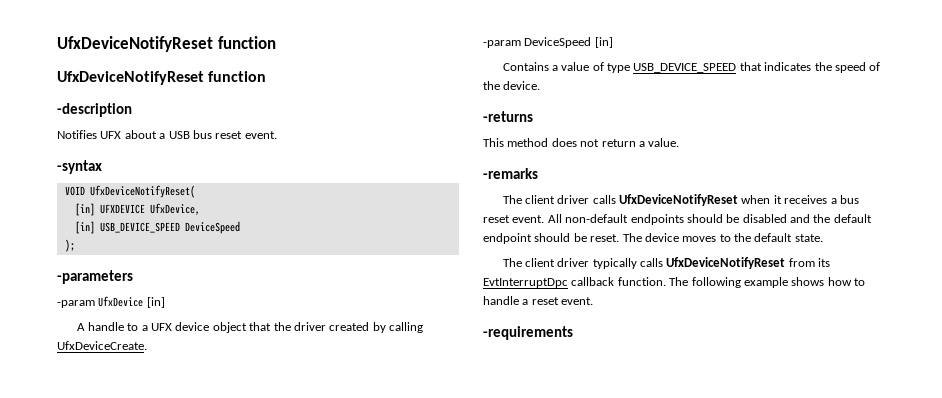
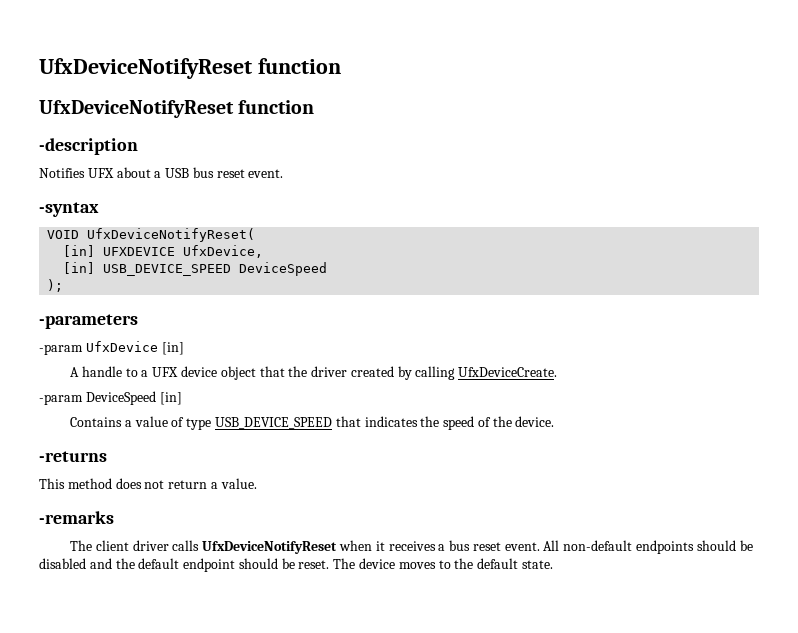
[502,257,831,269] [483,277,865,288] [483,296,594,305] [483,326,573,340] // The client driver typically calls UfxDeviceNotifyReset from its EvtInterruptDpc callback function. The following example shows how to handle a reset event. // -requirements -> (553, 564) none

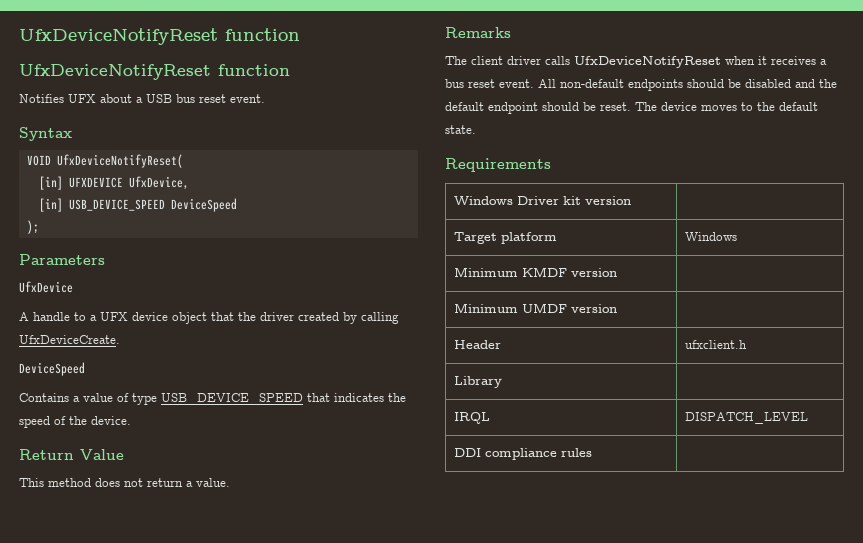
[39,138,138,155] // -description -> (290, 70) none
[39,202,99,217] -syntax -> [19,127,72,141] Syntax
[39,314,138,329] [39,344,83,355] -parameters // -param -> [19,254,105,265] Parameters //
[161,342,184,355] [in] -> (73, 287) none
[39,391,182,405] -param DeviceSpeed [in] -> [19,362,85,376] DeviceSpeed
[39,451,107,462] -returns -> [19,449,124,460] Return Value
[39,511,114,524] -remarks -> [445,27,511,38] Remarks
(553, 564) none -> [445,158,551,172] [454,196,632,205] [454,232,558,244] [685,232,738,241] [454,267,618,277] [454,303,618,313] [454,340,502,349] [685,340,748,349] [454,376,503,388] [454,412,491,424] [685,412,809,424] [454,448,593,460] // Requirements // Windows Driver kit version | // Target platform | Windows // Minimum KMDF version | // Minimum UMDF version | // Header | ufxclient.h // Library | // IRQL | DISPATCH_LEVEL // DDI compliance rules |

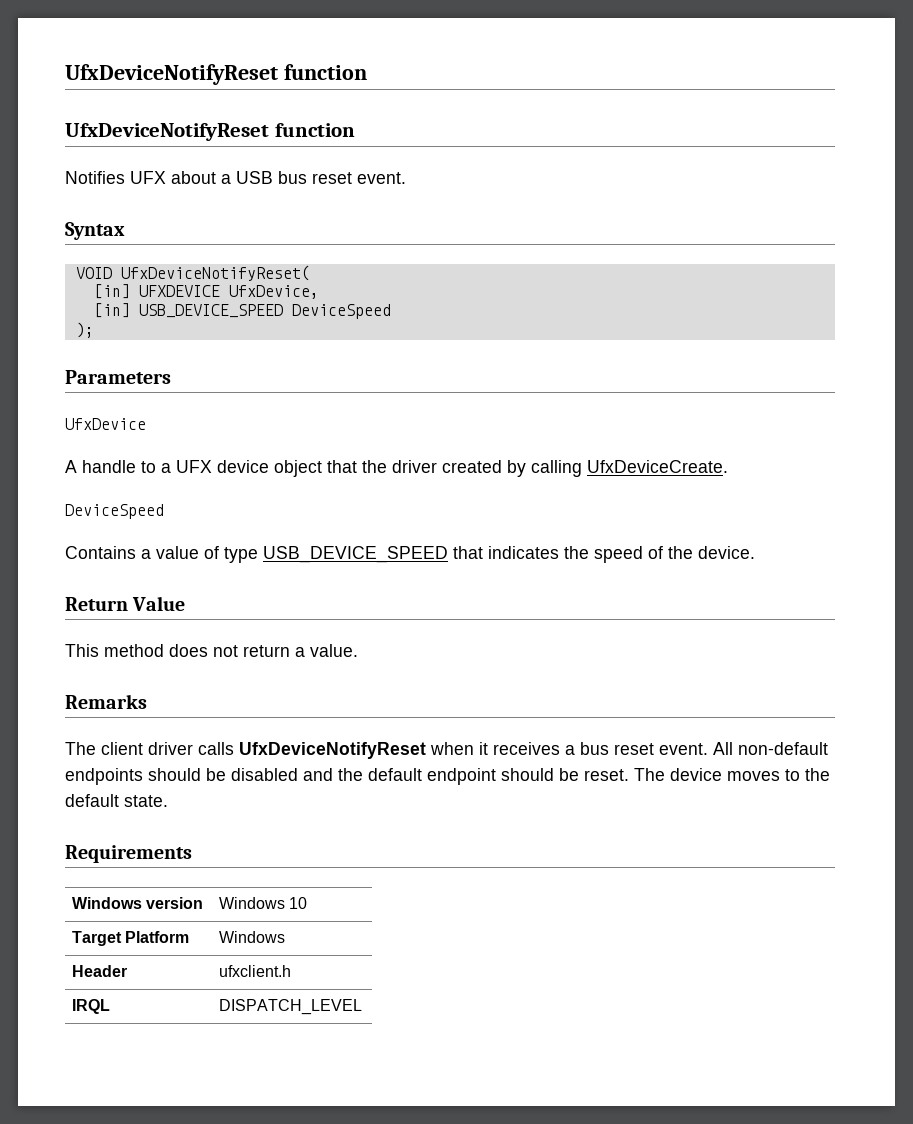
[517,196,632,205] Driver kit version | -> [146,897,204,909] [219,897,308,909] version | Windows 10
[501,232,558,244] [685,232,738,241] [454,267,618,277] [454,303,618,313] platform | Windows // Minimum KMDF version | // Minimum UMDF version | -> [125,931,190,943] [219,931,286,943] Platform | Windows
[454,376,503,388] // Library | -> (292, 971) none
[454,448,593,460] // DDI compliance rules | -> (363, 1007) none

